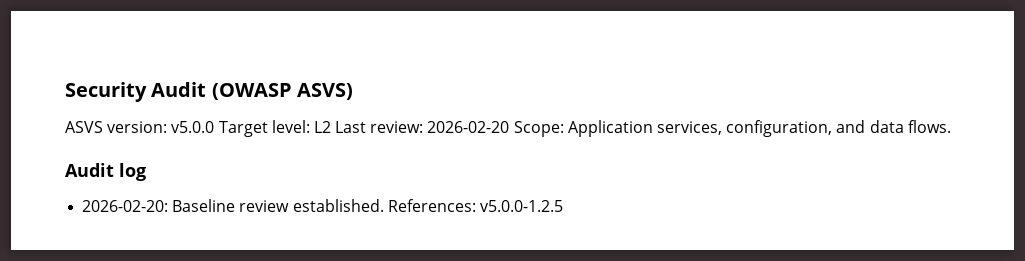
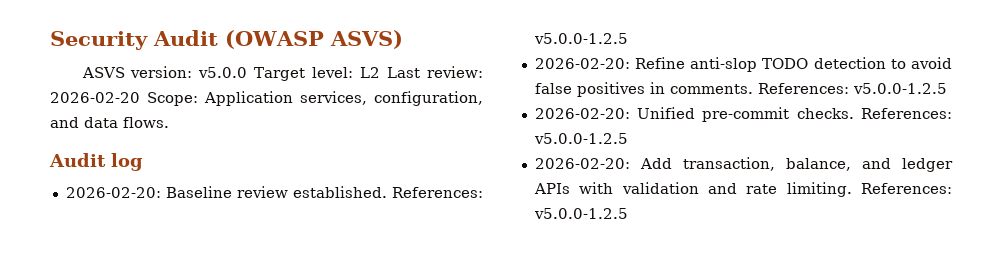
(563, 206) none -> [534,57,952,72] [534,82,947,97] [534,107,952,122] [533,133,628,144] [534,157,953,172] [533,182,952,197] [533,208,628,219] // 2026-02-20: Refine anti-slop TODO detection to avoid false positives in comments. References: v5.0.0-1.2.5 // 2026-02-20: Unified pre-commit checks. References: v5.0.0-1.2.5 // 2026-02-20: Add transaction, balance, and ledger APIs with validation and rate limiting. References: v5.0.0-1.2.5

